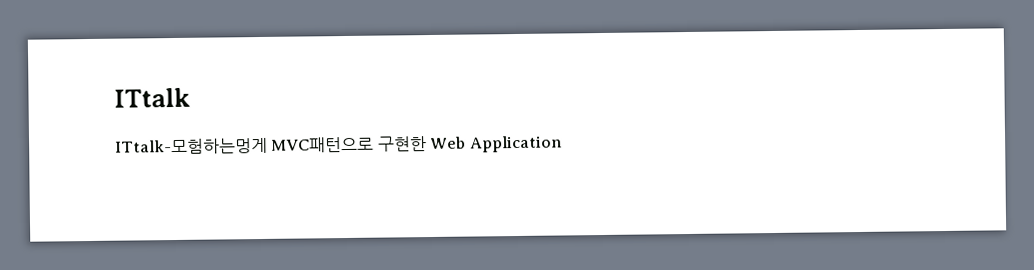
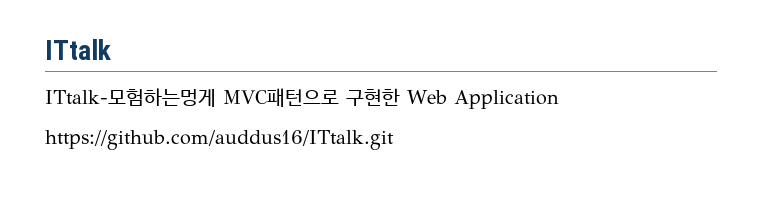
(562, 144) none -> [45,130,394,150] // https://github.com/auddus16/ITtalk.git

